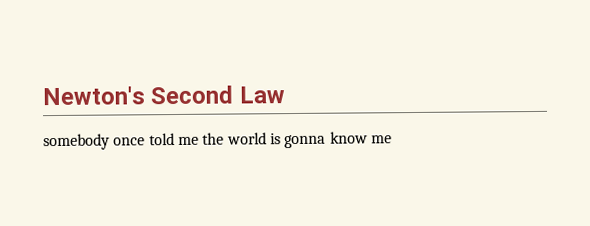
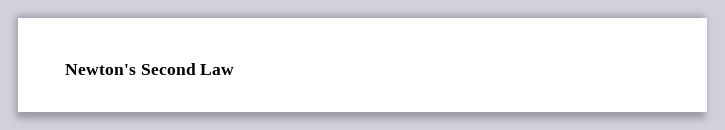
[43,131,392,151] // somebody once told me the world is gonna know me -> (235, 69) none

